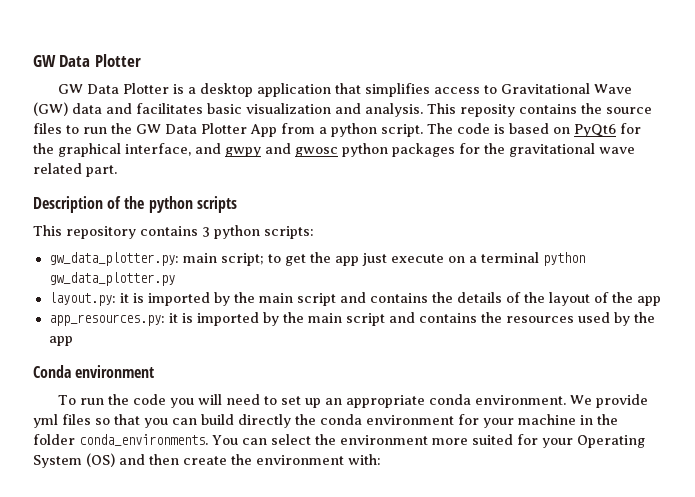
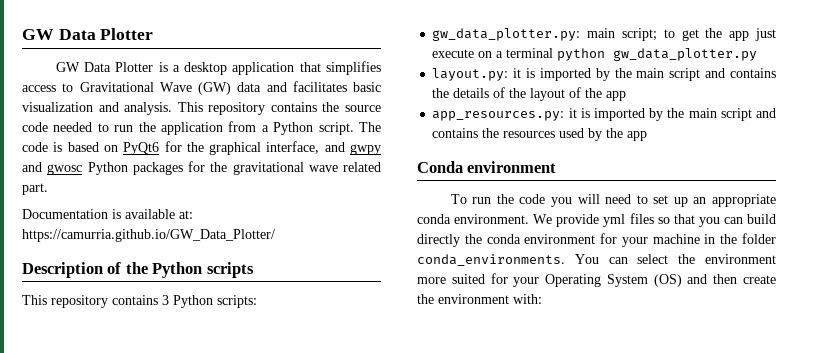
[460,104,515,117] reposity -> [208,102,266,115] repository
[33,123,62,134] files -> [22,122,93,132] code needed
[136,123,277,137] GW Data Plotter App -> [161,122,224,135] application
[331,123,377,137] python -> [273,122,314,135] Python
[342,143,388,157] python -> [87,162,128,175] Python
(117, 171) none -> [22,209,193,219] [22,229,275,242] // Documentation is available at: https://camurria.github.io/GW_Data_Plotter/
[148,196,193,213] python -> [152,262,203,278] Python
[214,225,260,239] python -> [173,295,213,308] Python

